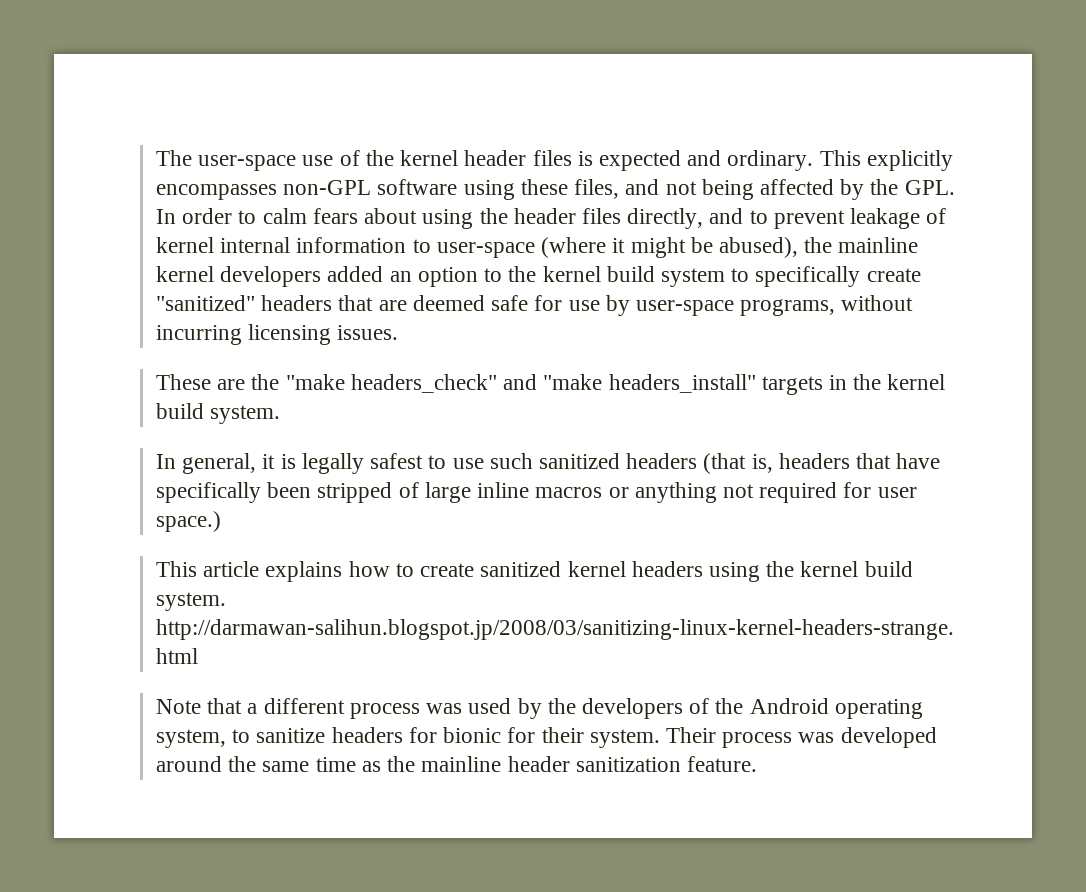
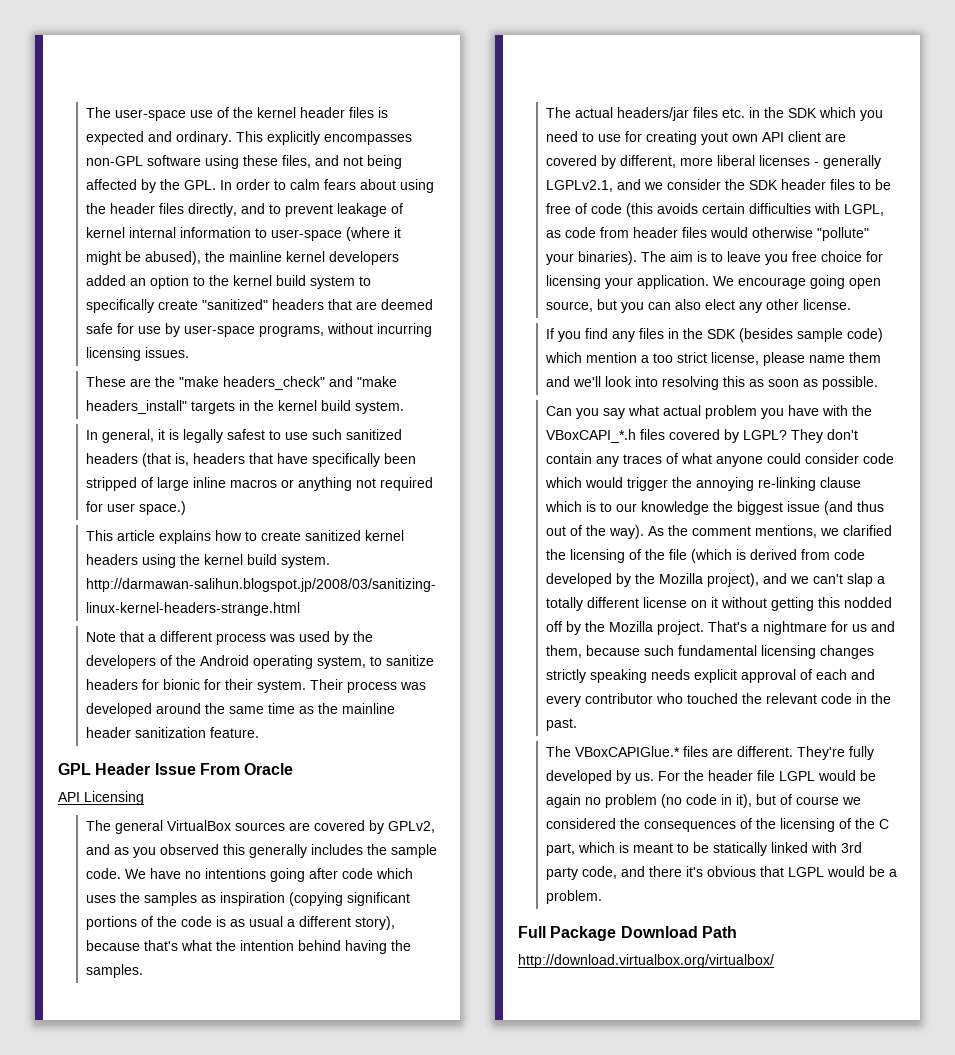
(757, 764) none -> [58,763,294,775] [58,791,144,805] [85,820,435,834] [85,844,437,858] [85,868,413,882] [85,892,410,906] [85,916,395,930] [85,940,411,954] [85,964,143,978] [545,107,883,121] [545,131,846,145] [545,155,881,169] [545,179,891,192] [545,203,884,217] [545,227,869,241] [545,251,883,265] [545,275,881,289] [545,299,851,313] [545,328,883,342] [544,352,881,366] [545,376,878,390] [545,405,872,419] [545,429,858,443] [545,453,894,467] [544,477,861,491] [544,501,884,515] [545,525,892,539] [545,549,865,563] [545,573,885,587] [545,597,892,611] [545,621,895,635] [545,645,874,659] [545,669,875,683] [545,693,891,707] [545,718,577,731] [545,746,874,760] [545,770,876,784] [545,794,861,808] [545,818,889,832] [545,842,862,856] [545,866,897,880] [545,890,602,904] [518,926,737,941] [518,954,774,968] // GPL Header Issue From Oracle // API Licensing // The general VirtualBox sources are covered by GPLv2, and as you observed this generally includes the sample code. We have no intentions going after code which uses the samples as inspiration (copying significant portions of the code is as usual a different story), because that's what the intention behind having the samples. // The actual headers/jar files etc. in the SDK which you need to use for creating yout own API client are covered by different, more liberal licenses - generally LGPLv2.1, and we consider the SDK header files to be free of code (this avoids certain difficulties with LGPL, as code from header files would otherwise "pollute" your binaries). The aim is to leave you free choice for licensing your application. We encourage going open source, but you can also elect any other license. // If you find any files in the SDK (besides sample code) which mention a too strict license, please name them and we'll look into resolving this as soon as possible. // Can you say what actual problem you have with the VBoxCAPI_*.h files covered by LGPL? They don't contain any traces of what anyone could consider code which would trigger the annoying re-linking clause which is to our knowledge the biggest issue (and thus out of the way). As the comment mentions, we clarified the licensing of the file (which is derived from code developed by the Mozilla project), and we can't slap a totally different license on it without getting this nodded off by the Mozilla project. That's a nightmare for us and them, because such fundamental licensing changes strictly speaking needs explicit approval of each and every contributor who touched the relevant code in the past. // The VBoxCAPIGlue.* files are different. They're fully developed by us. For the header file LGPL would be again no problem (no code in it), but of course we considered the consequences of the licensing of the C part, which is meant to be statically linked with 3rd party code, and there it's obvious that LGPL would be a problem. // Full Package Download Path // http://download.virtualbox.org/virtualbox/

